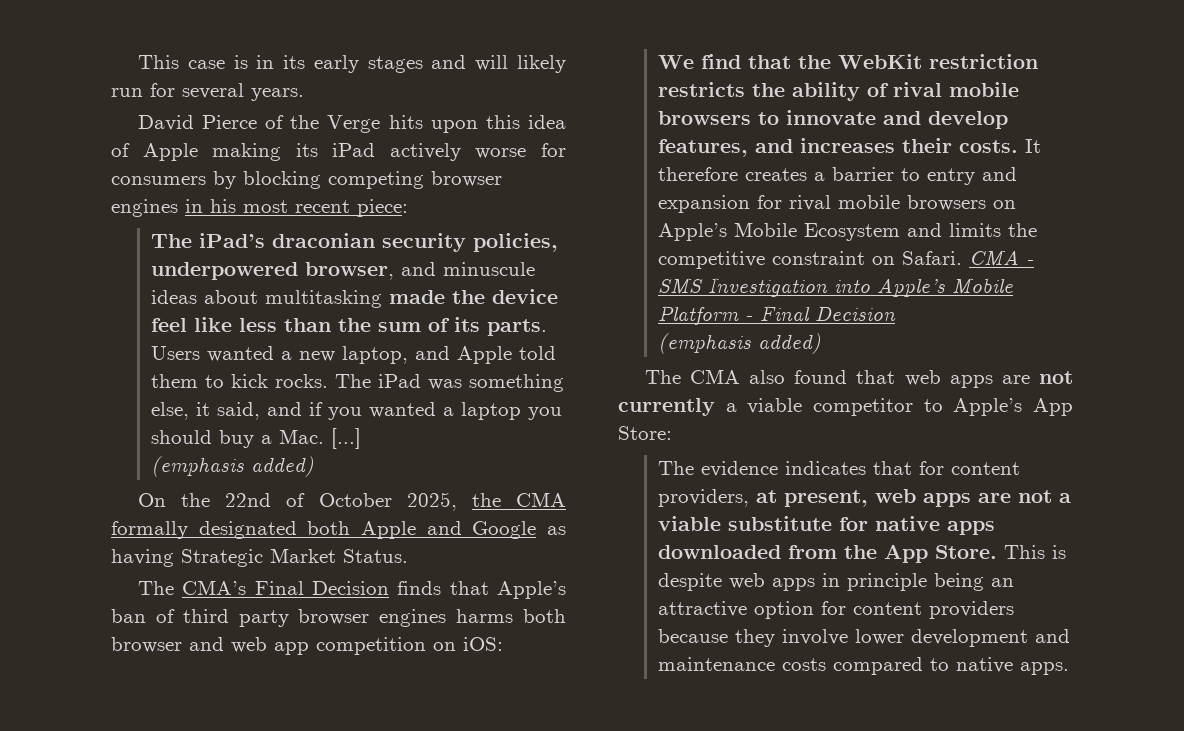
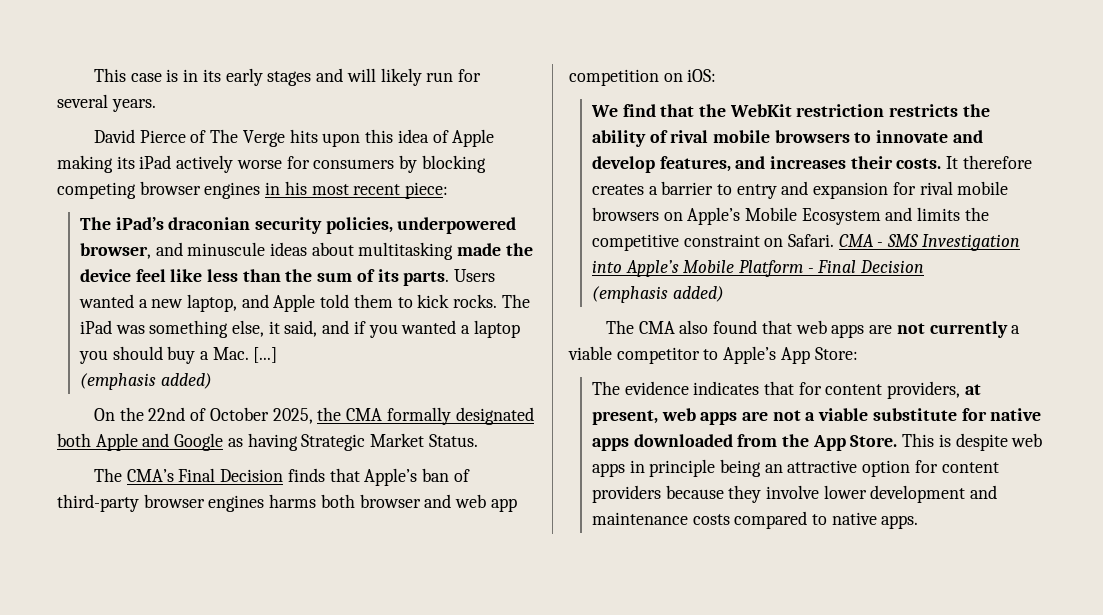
[290,115,320,129] the -> [210,129,239,143] The
[182,609,289,627] third party -> [57,494,139,512] third-party

